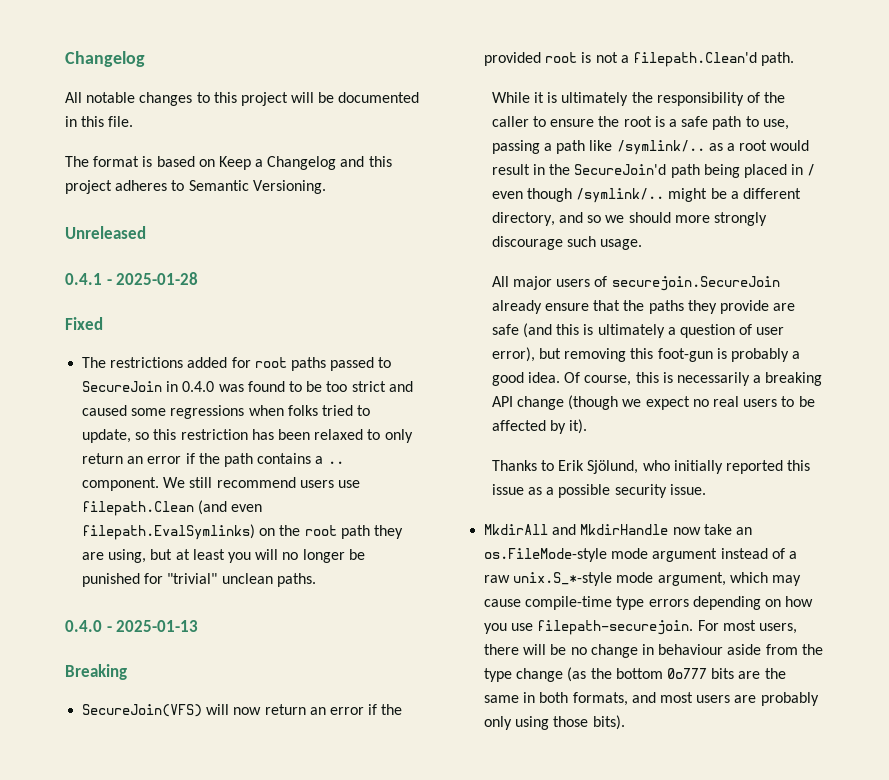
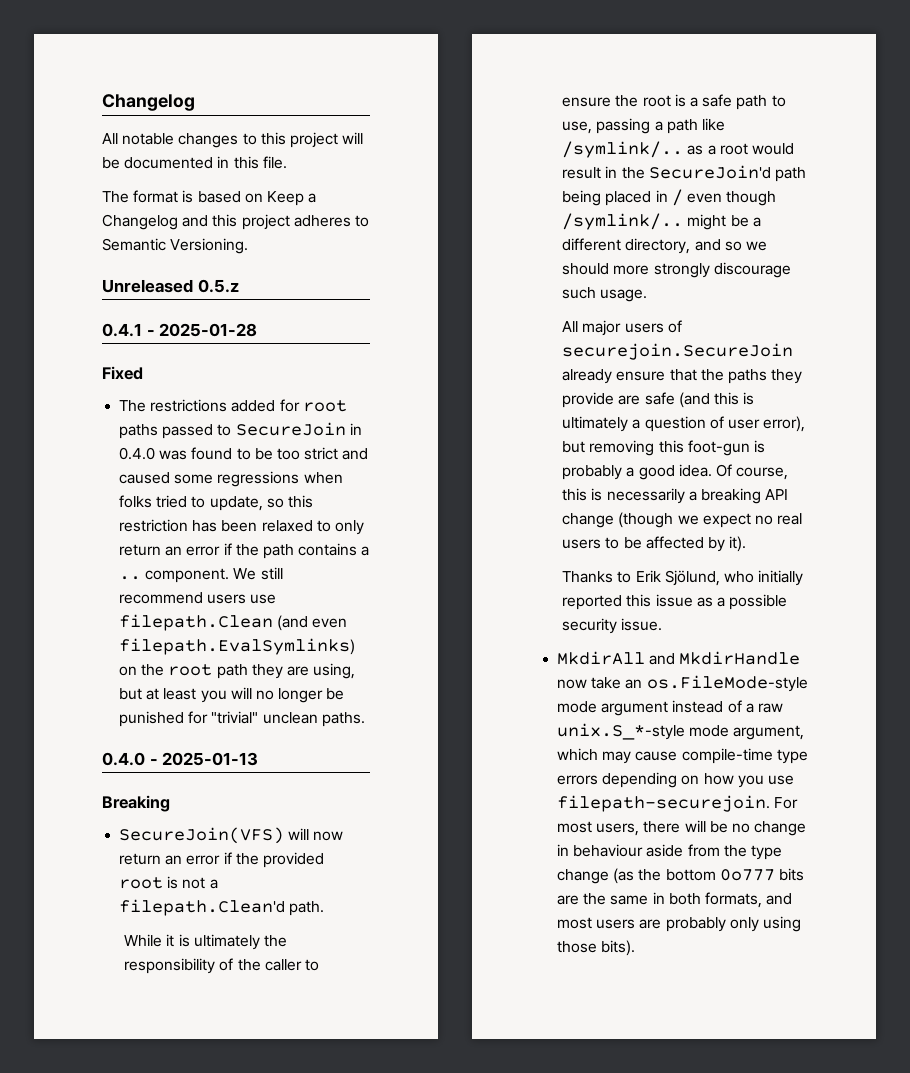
(146, 232) none -> [197,279,239,293] 0.5.z

